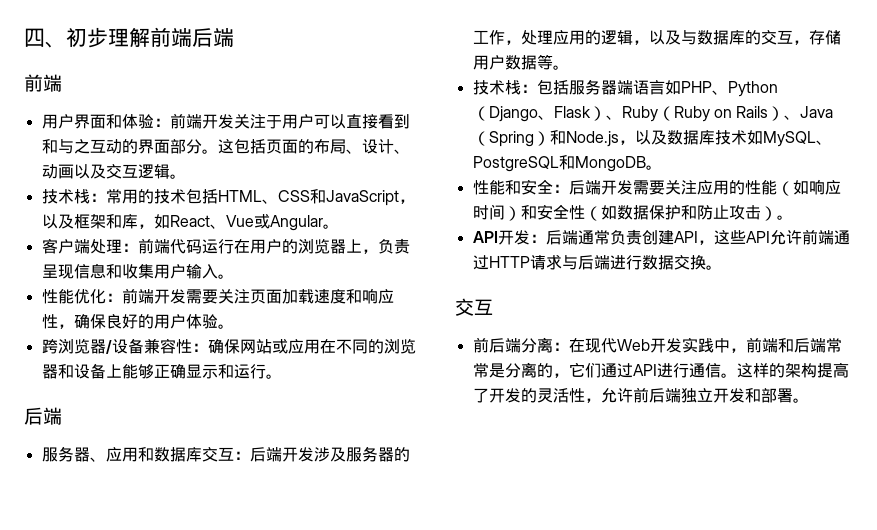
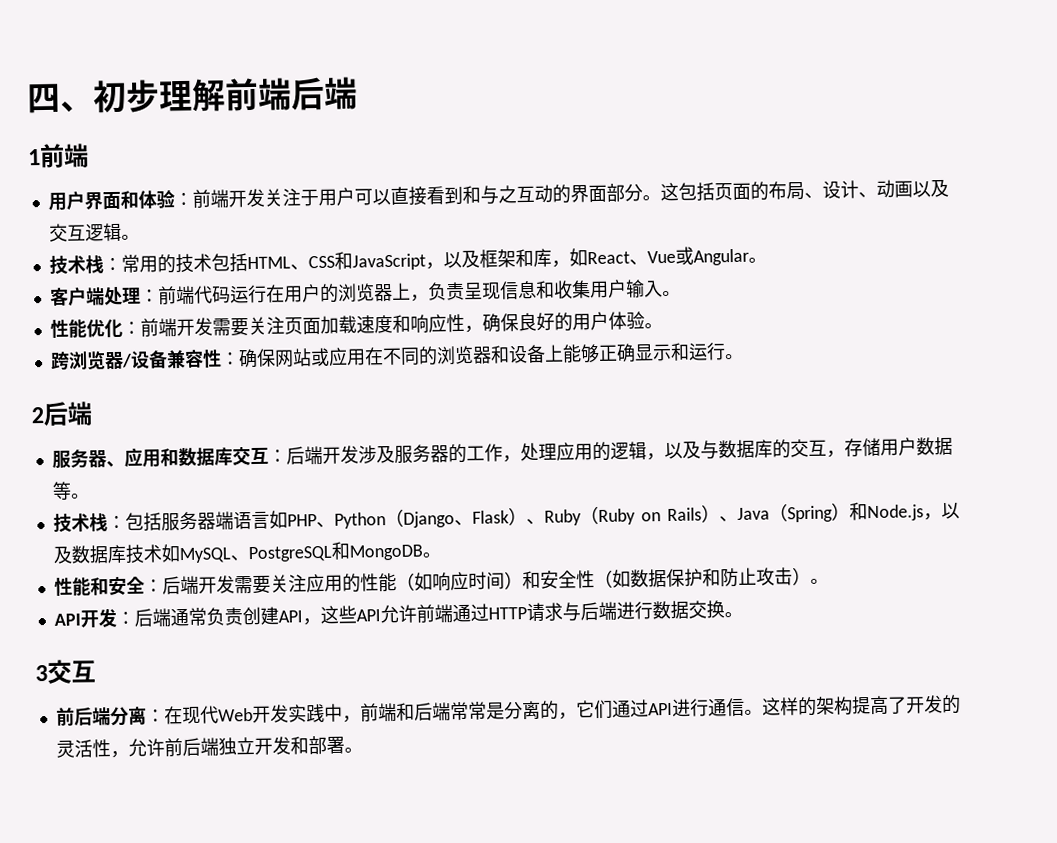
(234, 37) none -> [28,149,41,166] 1
(282, 376) none -> [31,407,44,424] 2
(722, 267) none -> [35,664,48,682] 3

